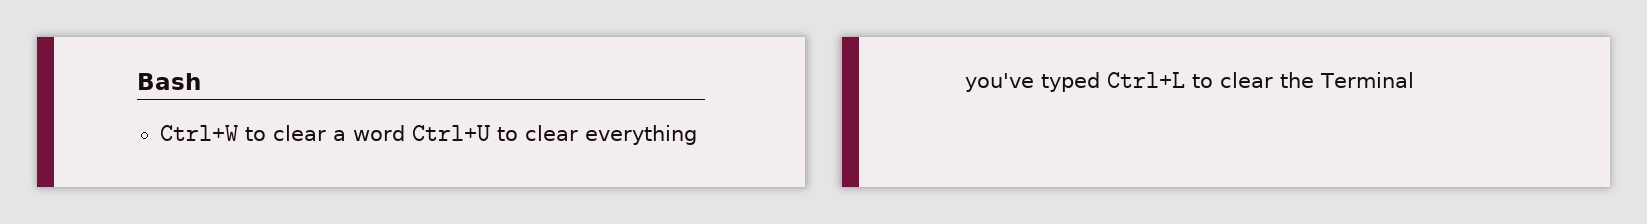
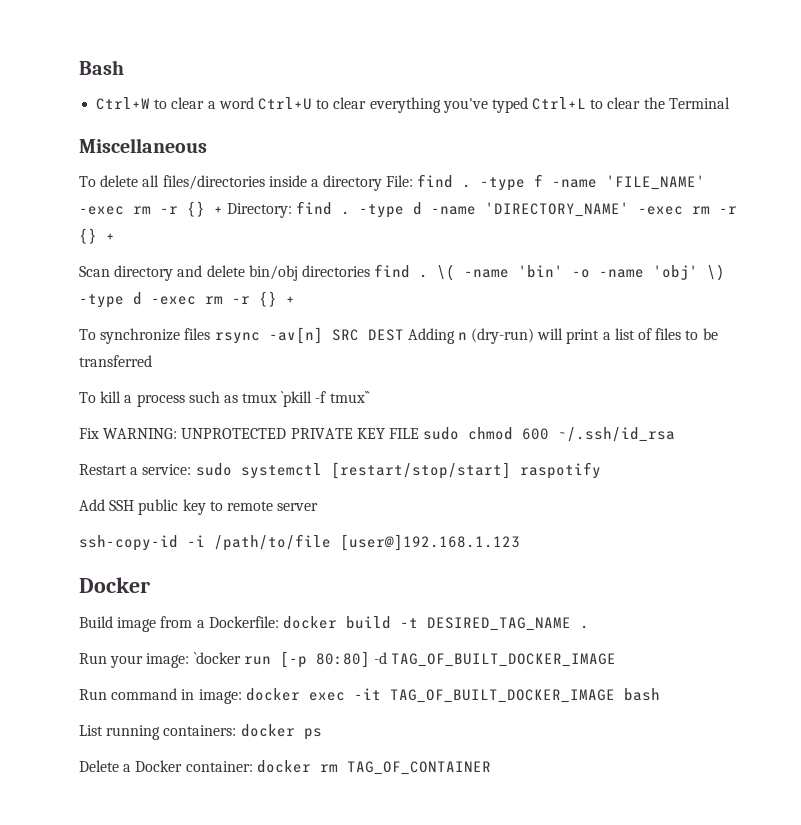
(1414, 80) none -> [79,138,207,153] [79,174,706,191] [79,201,738,218] [79,228,115,244] [79,264,726,281] [79,291,295,308] [79,327,718,344] [79,355,152,367] [79,391,370,407] [79,427,676,442] [79,462,601,479] [79,499,319,515] [79,534,520,551] [79,577,150,593] [79,616,589,632] [79,651,617,668] [79,688,660,704] [79,724,322,740] [79,760,491,775] // Miscellaneous // To delete all files/directories inside a directory File: find . -type f -name 'FILE_NAME' -exec rm -r {} + Directory: find . -type d -name 'DIRECTORY_NAME' -exec rm -r {} + // Scan directory and delete bin/obj directories find . \( -name 'bin' -o -name 'obj' \) -type d -exec rm -r {} + // To synchronize files rsync -av[n] SRC DEST Adding n (dry-run) will print a list of files to be transferred // To kill a process such as tmux `pkill -f tmux`` // Fix WARNING: UNPROTECTED PRIVATE KEY FILE sudo chmod 600 ~/.ssh/id_rsa // Restart a service: sudo systemctl [restart/stop/start] raspotify // Add SSH public key to remote server // ssh-copy-id -i /path/to/file [user@]192.168.1.123 // Docker // Build image from a Dockerfile: docker build -t DESIRED_TAG_NAME . // Run your image: `docker run [-p 80:80] -d TAG_OF_BUILT_DOCKER_IMAGE // Run command in image: docker exec -it TAG_OF_BUILT_DOCKER_IMAGE bash // List running containers: docker ps // Delete a Docker container: docker rm TAG_OF_CONTAINER

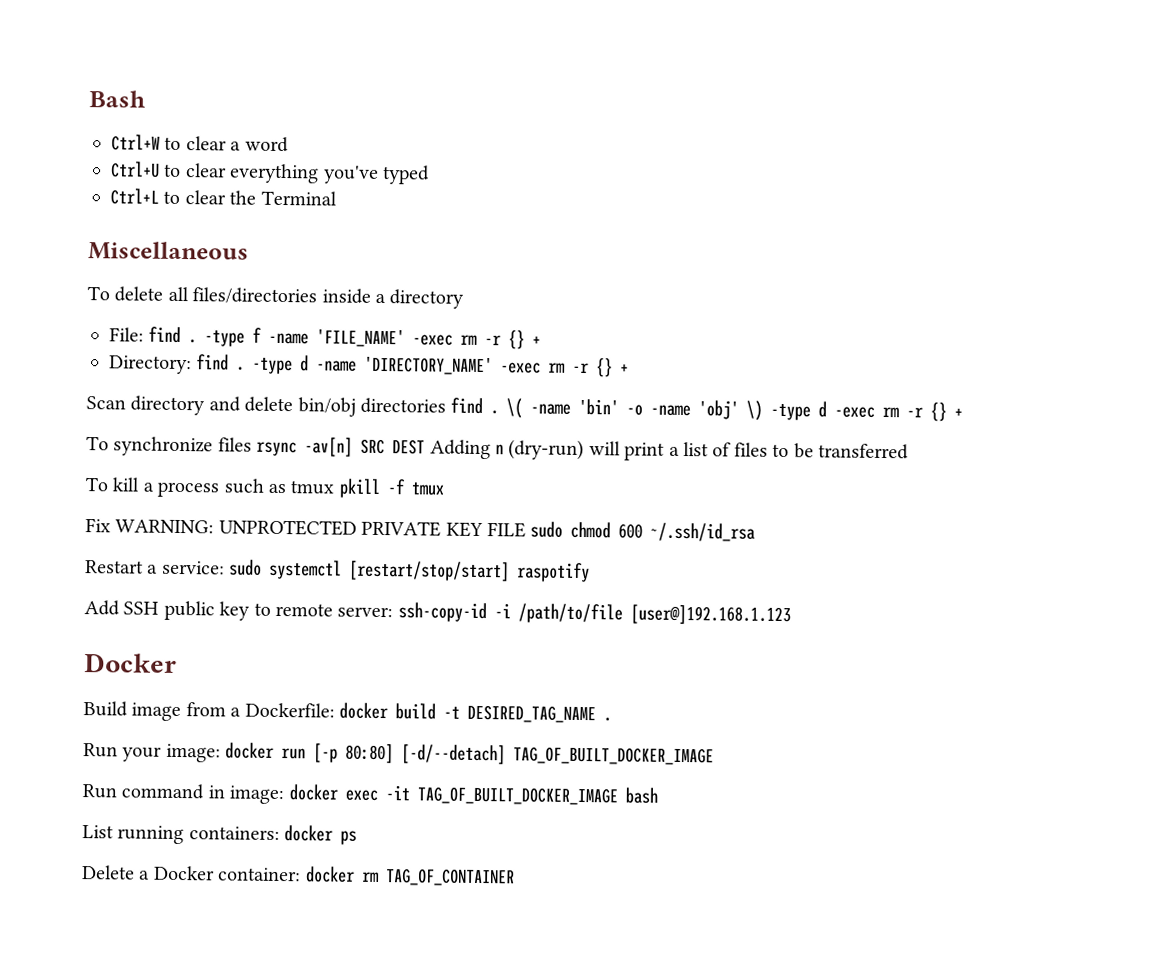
(254, 103) none -> (289, 144) //
(528, 105) none -> (430, 175) //
(383, 183) none -> (465, 299) //
(223, 210) none -> (542, 340) //
[281,391,370,407] `pkill -f tmux`` -> [338,478,444,498] pkill -f tmux
[277,503,319,511] server // -> [337,606,394,618] server:
[193,652,241,664] `docker -> [225,742,275,759] docker
[373,652,387,664] -d -> [401,744,507,765] [-d/--detach]

